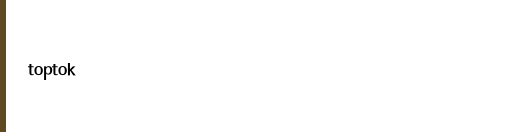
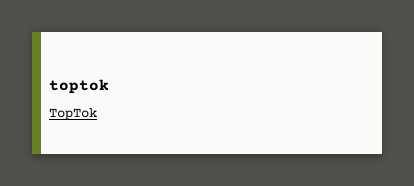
(76, 71) none -> [49,108,97,120] // TopTok

